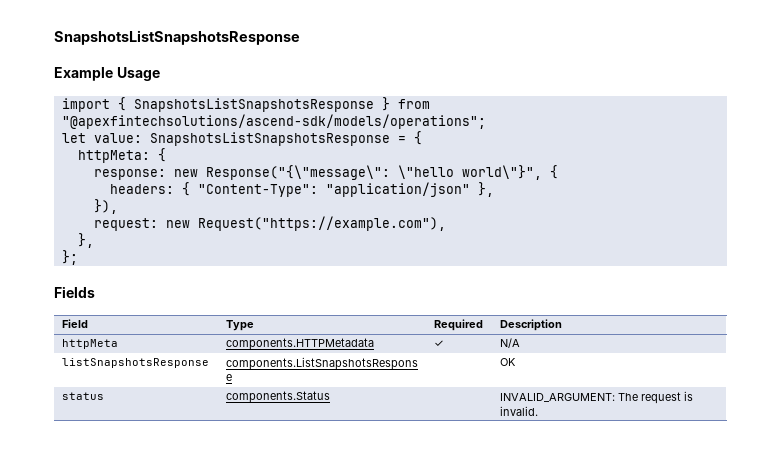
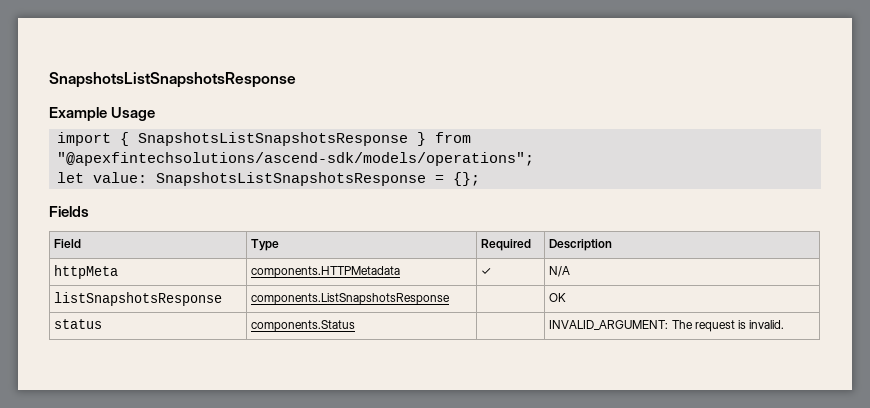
[413,131,422,145] [77,148,166,163] [93,165,558,180] [109,182,494,197] [93,199,118,214] [93,216,446,231] [77,233,94,248] [61,250,78,265] { // httpMeta: { // response: new Response("{\"message\": \"hello world\"}", { // headers: { "Content-Type": "application/json" }, // }), // request: new Request("https://example.com"), // }, // }; -> [453,172,481,186] {};

